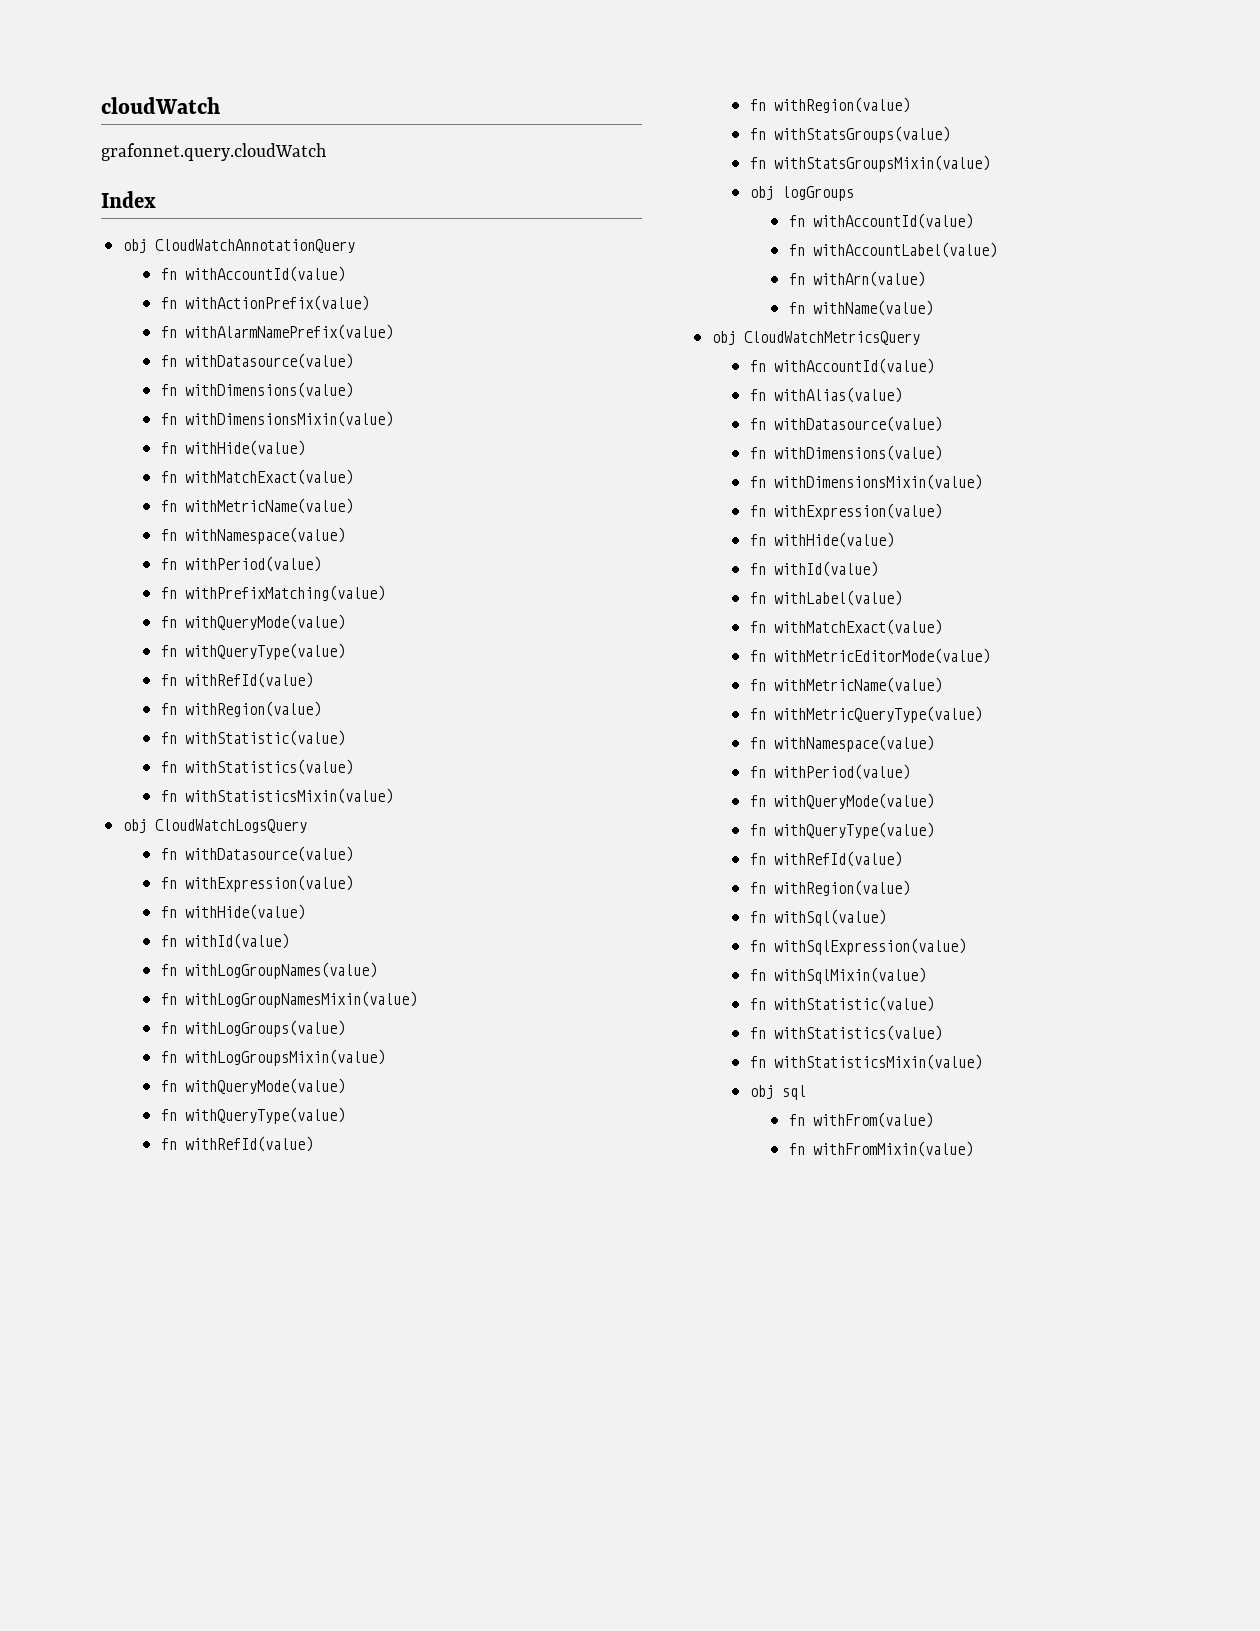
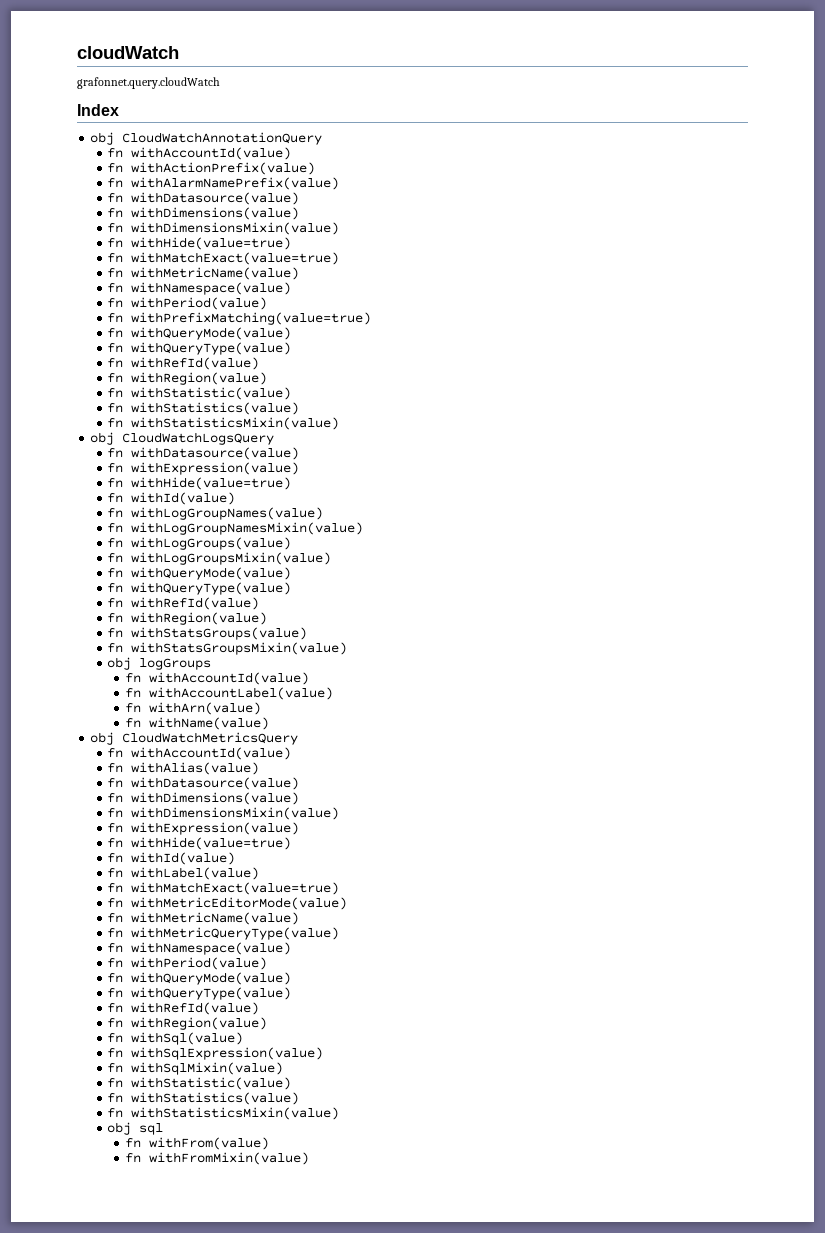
[185,440,306,456] [161,469,354,485] withHide(value) // fn withMatchExact(value) -> [131,237,292,250] [107,252,340,265] withHide(value=true) // fn withMatchExact(value=true)
[185,585,386,601] withPrefixMatching(value) -> [131,312,372,325] withPrefixMatching(value=true)
[185,904,306,920] withHide(value) -> [131,477,292,490] withHide(value=true)
[774,532,895,548] withHide(value) -> [131,837,292,850] withHide(value=true)
[774,619,943,635] withMatchExact(value) -> [131,882,340,895] withMatchExact(value=true)

